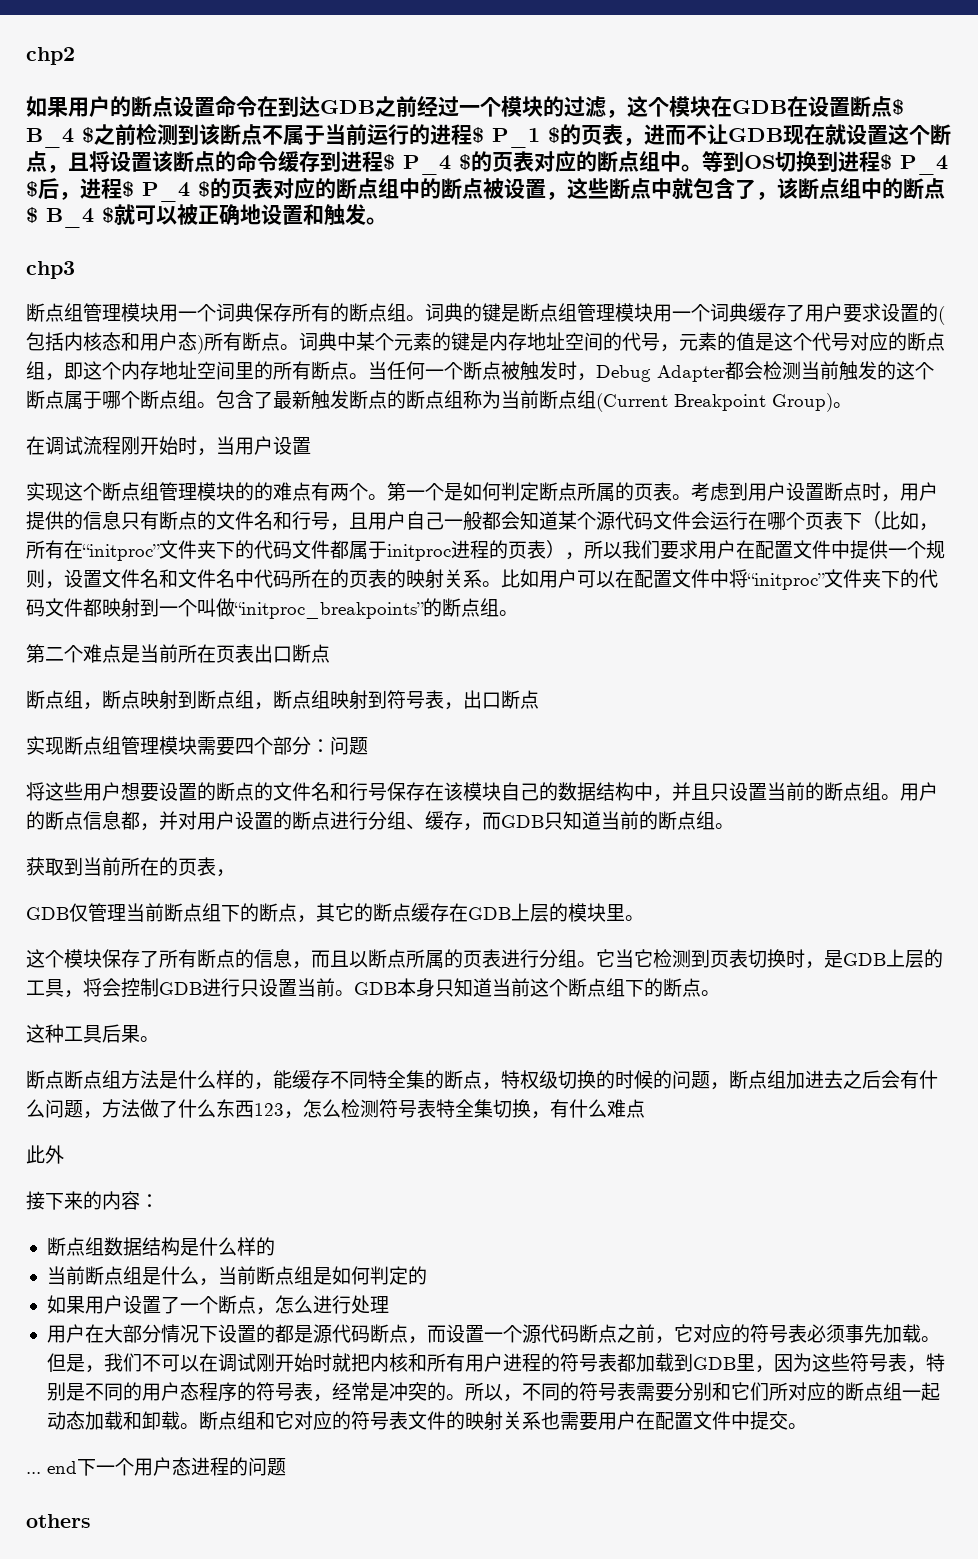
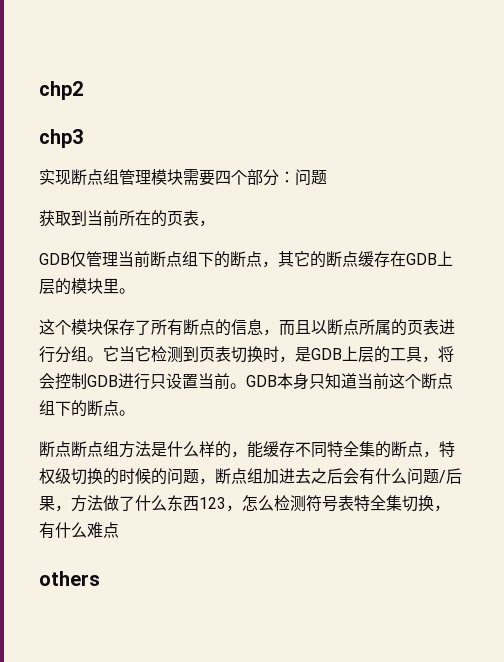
[26,96,904,118] [26,123,951,148] [26,150,948,175] [26,177,945,202] [26,204,387,228] [26,261,75,279] [26,303,945,325] [26,332,945,354] [26,361,934,382] [26,390,852,412] [26,436,311,456] [26,482,938,502] [26,511,938,531] [26,540,945,561] [26,569,938,590] [26,598,518,619] [26,644,330,663] [26,690,539,710] 如果用户的断点设置命令在到达GDB之前经过一个模块的过滤，这个模块在GDB在设置断点$ B_4 $之前检测到该断点不属于当前运行的进程$ P_1 $的页表，进而不让GDB现在就设置这个断点，且将设置该断点的命令缓存到进程$ P_4 $的页表对应的断点组中。等到OS切换到进程$ P_4 $后，进程$ P_4 $的页表对应的断点组中的断点被设置，这些断点中就包含了，该断点组中的断点$ B_4 $就可以被正确地设置和触发。 // chp3 // 断点组管理模块用一个词典保存所有的断点组。词典的键是断点组管理模块用一个词典缓存了用户要求设置的(包括内核态和用户态)所有断点。词典中某个元素的键是内存地址空间的代号，元素的值是这个代号对应的断点组，即这个内存地址空间里的所有断点。当任何一个断点被触发时，Debug Adapter都会检测当前触发的这个断点属于哪个断点组。包含了最新触发断点的断点组称为当前断点组(Current Breakpoint Group)。 // 在调试流程刚开始时，当用户设置 // 实现这个断点组管理模块的的难点有两个。第一个是如何判定断点所属的页表。考虑到用户设置断点时，用户提供的信息只有断点的文件名和行号，且用户自己一般都会知道某个源代码文件会运行在哪个页表下（比如，所有在“initproc”文件夹下的代码文件都属于initproc进程的页表），所以我们要求用户在配置文件中提供一个规则，设置文件名和文件名中代码所在的页表的映射关系。比如用户可以在配置文件中将“initproc”文件夹下的代码文件都映射到一个叫做“initproc_breakpoints”的断点组。 // 第二个难点是当前所在页表出口断点 // 断点组，断点映射到断点组，断点组映射到符号表，出口断点 -> [39,129,83,148] chp3
[26,782,938,802] [26,811,734,831] // 将这些用户想要设置的断点的文件名和行号保存在该模块自己的数据结构中，并且只设置当前的断点组。用户的断点信息都，并对用户设置的断点进行分组、缓存，而GDB只知道当前的断点组。 -> (327, 177) none
[26,1024,159,1043] // 这种工具后果。 -> (135, 413) none
(83, 1109) none -> [439,468,462,484] [39,496,55,511] /后果
[26,1145,64,1164] [26,1191,159,1210] [46,1237,275,1256] [46,1266,427,1286] [46,1295,389,1315] [46,1324,940,1344] [46,1353,945,1373] [46,1382,940,1402] [46,1411,807,1431] [26,1457,286,1476] // 此外 // 接下来的内容： // 断点组数据结构是什么样的 // 当前断点组是什么，当前断点组是如何判定的 // 如果用户设置了一个断点，怎么进行处理 // 用户在大部分情况下设置的都是源代码断点，而设置一个源代码断点之前，它对应的符号表必须事先加载。但是，我们不可以在调试刚开始时就把内核和所有用户进程的符号表都加载到GDB里，因为这些符号表，特别是不同的用户态程序的符号表，经常是冲突的。所以，不同的符号表需要分别和它们所对应的断点组一起动态加载和卸载。断点组和它对应的符号表文件的映射关系也需要用户在配置文件中提交。 // ... end下一个用户态进程的问题 -> (119, 530) none

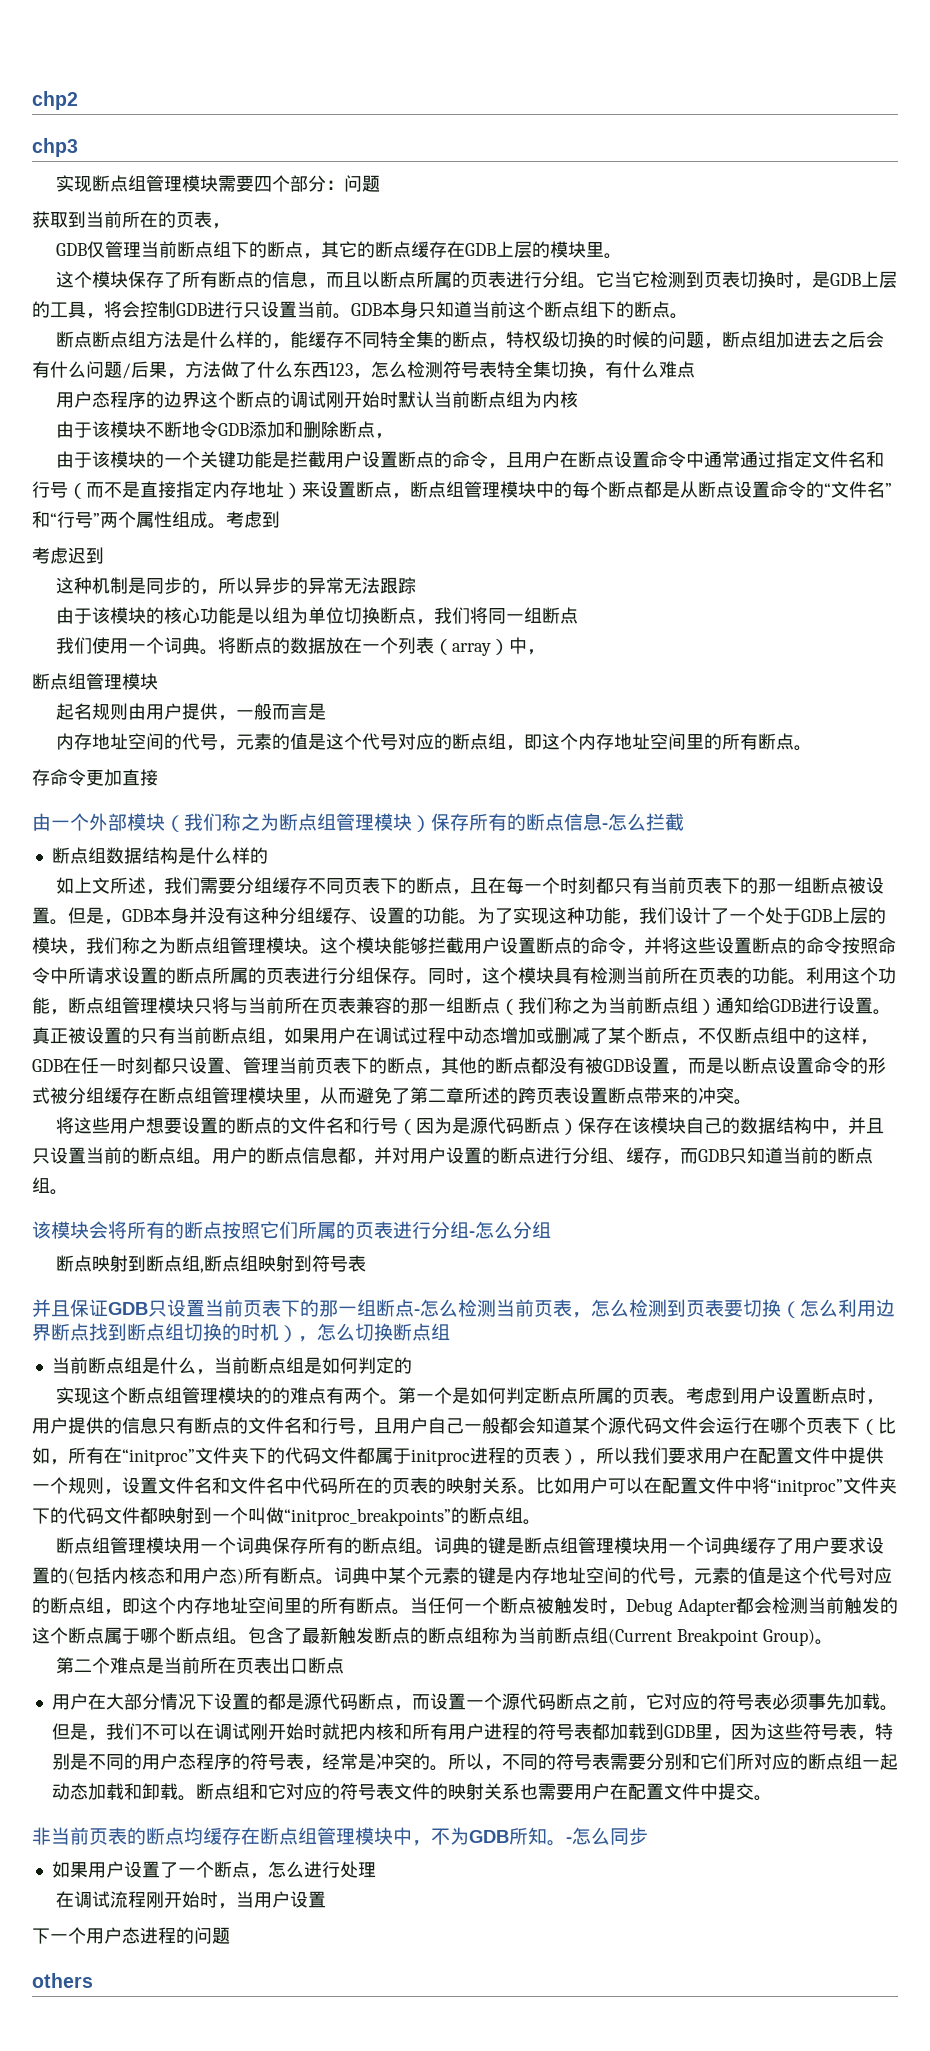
(119, 530) none -> [56,391,579,408] [56,421,394,439] [56,451,885,469] [32,481,892,499] [32,511,280,529] [32,547,104,564] [56,577,417,595] [56,607,579,625] [56,637,546,656] [32,673,158,690] [56,703,327,721] [56,733,813,751] [32,769,158,786] [32,813,684,832] [51,847,268,864] [56,877,885,895] [32,907,886,925] [32,937,896,955] [32,967,896,985] [32,997,891,1015] [32,1027,878,1045] [32,1057,886,1075] [32,1087,752,1105] [56,1117,885,1135] [32,1147,873,1165] [32,1177,68,1195] [32,1221,551,1239] [56,1255,367,1273] [32,1299,895,1318] [32,1323,450,1342] [51,1357,412,1375] [56,1387,885,1405] [32,1417,896,1435] [32,1447,884,1466] [32,1477,897,1496] [32,1507,541,1526] [56,1537,885,1555] [32,1567,892,1585] [32,1597,898,1616] [32,1627,833,1646] [56,1657,345,1674] [51,1693,898,1711] [51,1723,893,1741] [51,1753,898,1771] [51,1783,772,1801] [32,1827,648,1846] [51,1861,376,1879] [56,1891,327,1909] [32,1927,230,1944] // 用户态程序的边界这个断点的调试刚开始时默认当前断点组为内核 // 由于该模块不断地令GDB添加和删除断点， // 由于该模块的一个关键功能是拦截用户设置断点的命令，且用户在断点设置命令中通常通过指定文件名和行号（而不是直接指定内存地址）来设置断点，断点组管理模块中的每个断点都是从断点设置命令的“文件名”和“行号”两个属性组成。考虑到 // 考虑迟到 // 这种机制是同步的，所以异步的异常无法跟踪 // 由于该模块的核心功能是以组为单位切换断点，我们将同一组断点 // 我们使用一个词典。将断点的数据放在一个列表（array）中， // 断点组管理模块 // 起名规则由用户提供，一般而言是 // 内存地址空间的代号，元素的值是这个代号对应的断点组，即这个内存地址空间里的所有断点。 // 存命令更加直接 // 由一个外部模块（我们称之为断点组管理模块）保存所有的断点信息-怎么拦截 // 断点组数据结构是什么样的 // 如上文所述，我们需要分组缓存不同页表下的断点，且在每一个时刻都只有当前页表下的那一组断点被设置。但是，GDB本身并没有这种分组缓存、设置的功能。为了实现这种功能，我们设计了一个处于GDB上层的模块，我们称之为断点组管理模块。这个模块能够拦截用户设置断点的命令，并将这些设置断点的命令按照命令中所请求设置的断点所属的页表进行分组保存。同时，这个模块具有检测当前所在页表的功能。利用这个功能，断点组管理模块只将与当前所在页表兼容的那一组断点（我们称之为当前断点组）通知给GDB进行设置。真正被设置的只有当前断点组，如果用户在调试过程中动态增加或删减了某个断点，不仅断点组中的这样，GDB在任一时刻都只设置、管理当前页表下的断点，其他的断点都没有被GDB设置，而是以断点设置命令的形式被分组缓存在断点组管理模块里，从而避免了第二章所述的跨页表设置断点带来的冲突。 // 将这些用户想要设置的断点的文件名和行号（因为是源代码断点）保存在该模块自己的数据结构中，并且只设置当前的断点组。用户的断点信息都，并对用户设置的断点进行分组、缓存，而GDB只知道当前的断点组。 // 该模块会将所有的断点按照它们所属的页表进行分组-怎么分组 // 断点映射到断点组,断点组映射到符号表 // 并且保证GDB只设置当前页表下的那一组断点-怎么检测当前页表，怎么检测到页表要切换（怎么利用边界断点找到断点组切换的时机），怎么切换断点组 // 当前断点组是什么，当前断点组是如何判定的 // 实现这个断点组管理模块的的难点有两个。第一个是如何判定断点所属的页表。考虑到用户设置断点时，用户提供的信息只有断点的文件名和行号，且用户自己一般都会知道某个源代码文件会运行在哪个页表下（比如，所有在“initproc”文件夹下的代码文件都属于initproc进程的页表），所以我们要求用户在配置文件中提供一个规则，设置文件名和文件名中代码所在的页表的映射关系。比如用户可以在配置文件中将“initproc”文件夹下的代码文件都映射到一个叫做“initproc_breakpoints”的断点组。 // 断点组管理模块用一个词典保存所有的断点组。词典的键是断点组管理模块用一个词典缓存了用户要求设置的(包括内核态和用户态)所有断点。词典中某个元素的键是内存地址空间的代号，元素的值是这个代号对应的断点组，即这个内存地址空间里的所有断点。当任何一个断点被触发时，Debug Adapter都会检测当前触发的这个断点属于哪个断点组。包含了最新触发断点的断点组称为当前断点组(Current Breakpoint Group)。 // 第二个难点是当前所在页表出口断点 // 用户在大部分情况下设置的都是源代码断点，而设置一个源代码断点之前，它对应的符号表必须事先加载。但是，我们不可以在调试刚开始时就把内核和所有用户进程的符号表都加载到GDB里，因为这些符号表，特别是不同的用户态程序的符号表，经常是冲突的。所以，不同的符号表需要分别和它们所对应的断点组一起动态加载和卸载。断点组和它对应的符号表文件的映射关系也需要用户在配置文件中提交。 // 非当前页表的断点均缓存在断点组管理模块中，不为GDB所知。-怎么同步 // 如果用户设置了一个断点，怎么进行处理 // 在调试流程刚开始时，当用户设置 // 下一个用户态进程的问题

